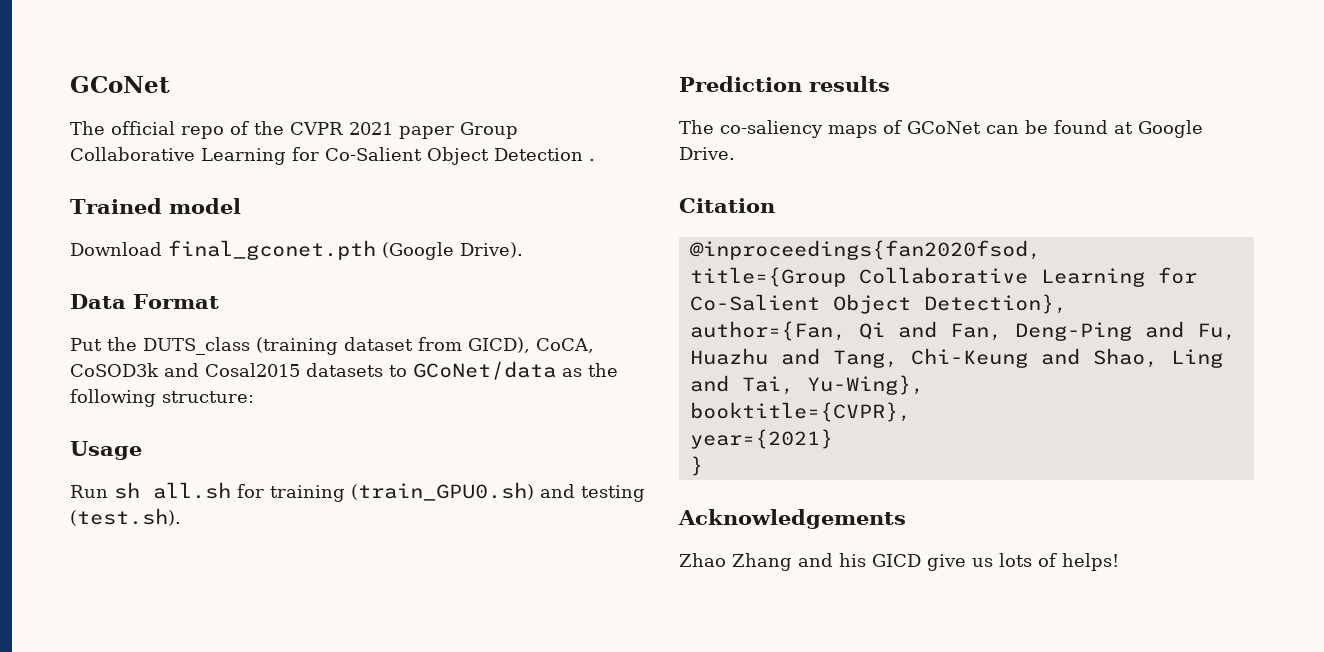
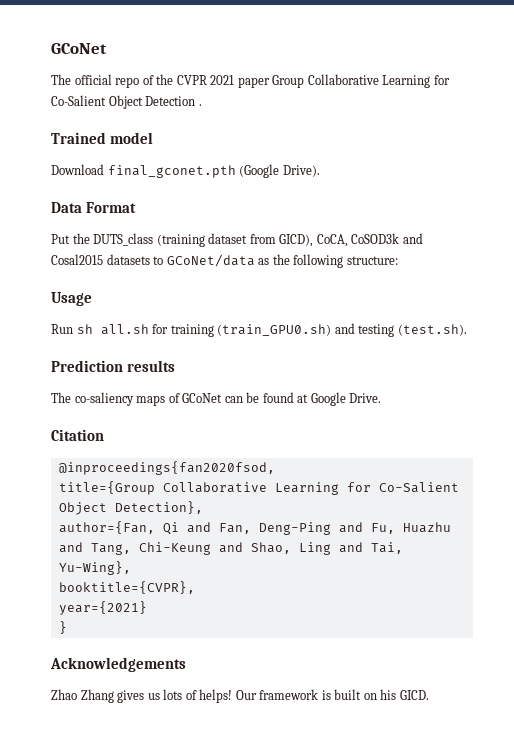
[798,553,1119,571] and his GICD give us lots of helps! -> [117,689,429,703] gives us lots of helps! Our framework is built on his GICD.

